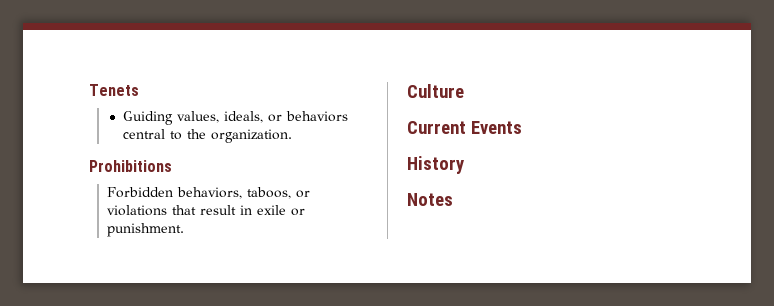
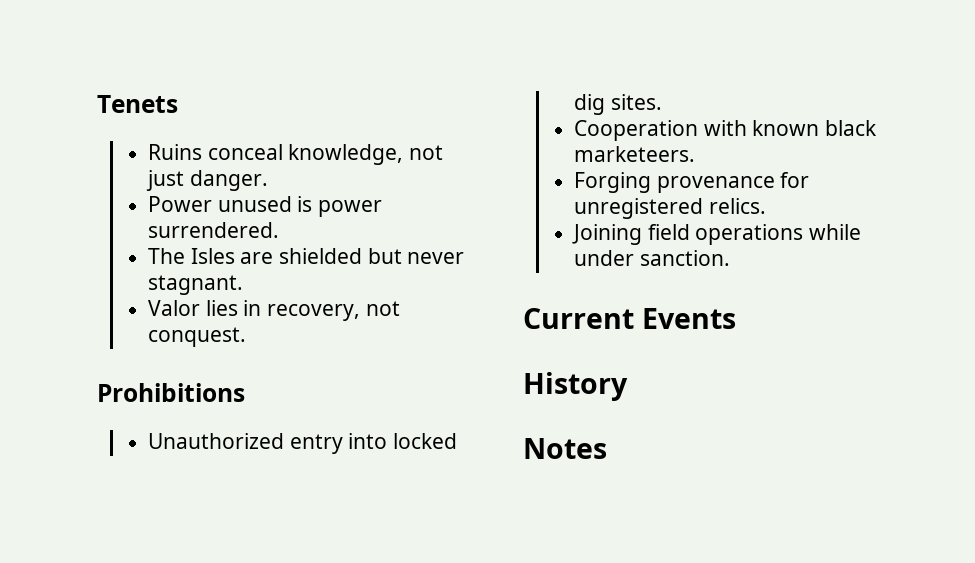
[122,111,348,125] [122,129,292,143] [89,160,172,172] [107,187,311,199] [107,205,306,216] [107,223,185,237] [407,84,464,98] Guiding values, ideals, or behaviors central to the organization. // Prohibitions // Forbidden behaviors, taboos, or violations that result in exile or punishment. // Culture -> [148,144,444,165] [146,170,268,191] [148,196,383,217] [148,222,280,238] [148,248,465,264] [148,275,244,295] [148,300,400,321] [148,327,247,347] [97,383,245,402] [148,433,458,454] [574,94,662,115] [574,120,878,141] [574,146,696,162] [574,172,810,193] [574,198,766,219] [572,224,862,245] [574,250,730,266] Ruins conceal knowledge, not just danger. // Power unused is power surrendered. // The Isles are shielded but never stagnant. // Valor lies in recovery, not conquest. // Prohibitions // Unauthorized entry into locked dig sites. // Cooperation with known black marketeers. // Forging provenance for unregistered relics. // Joining field operations while under sanction.

